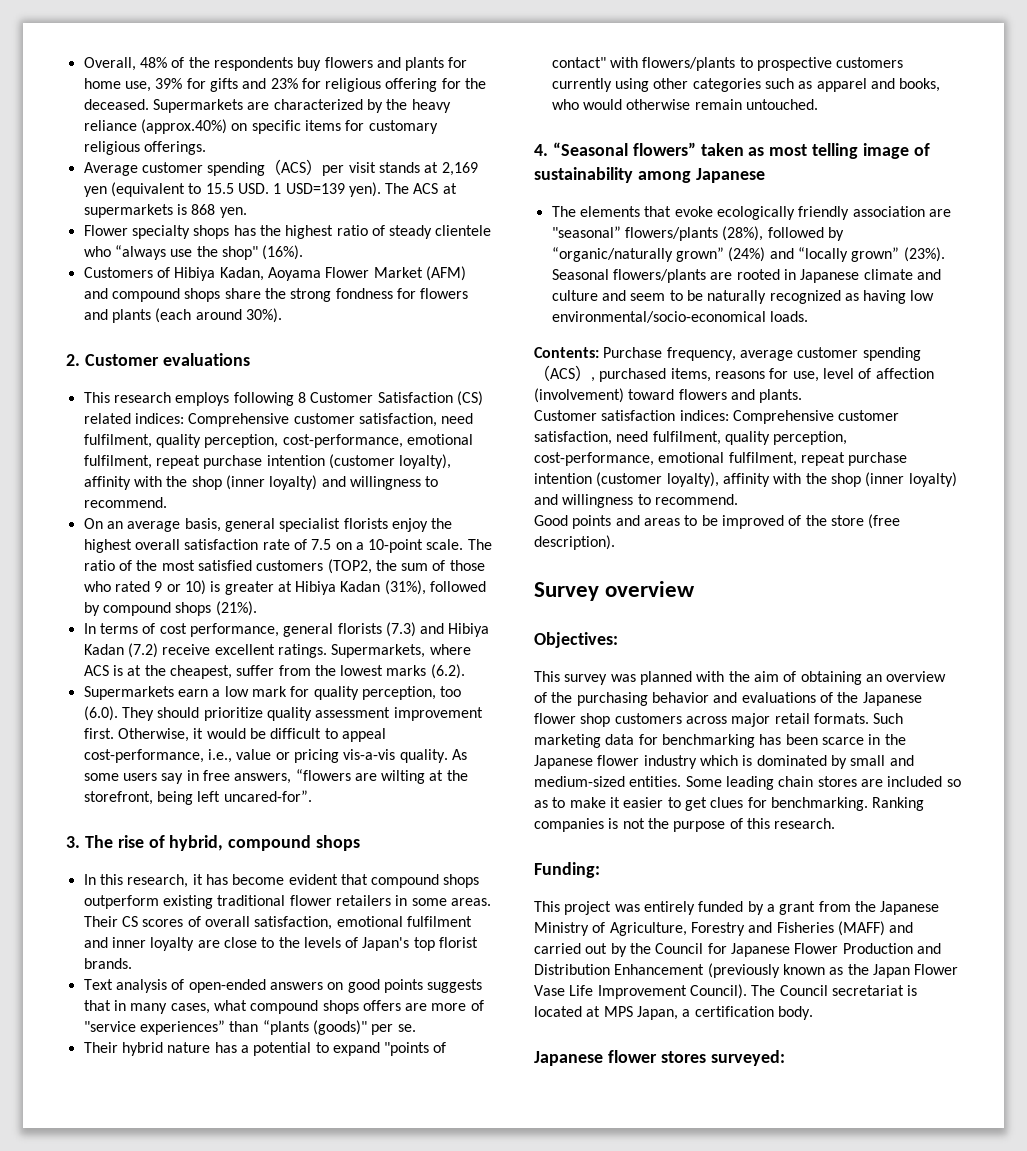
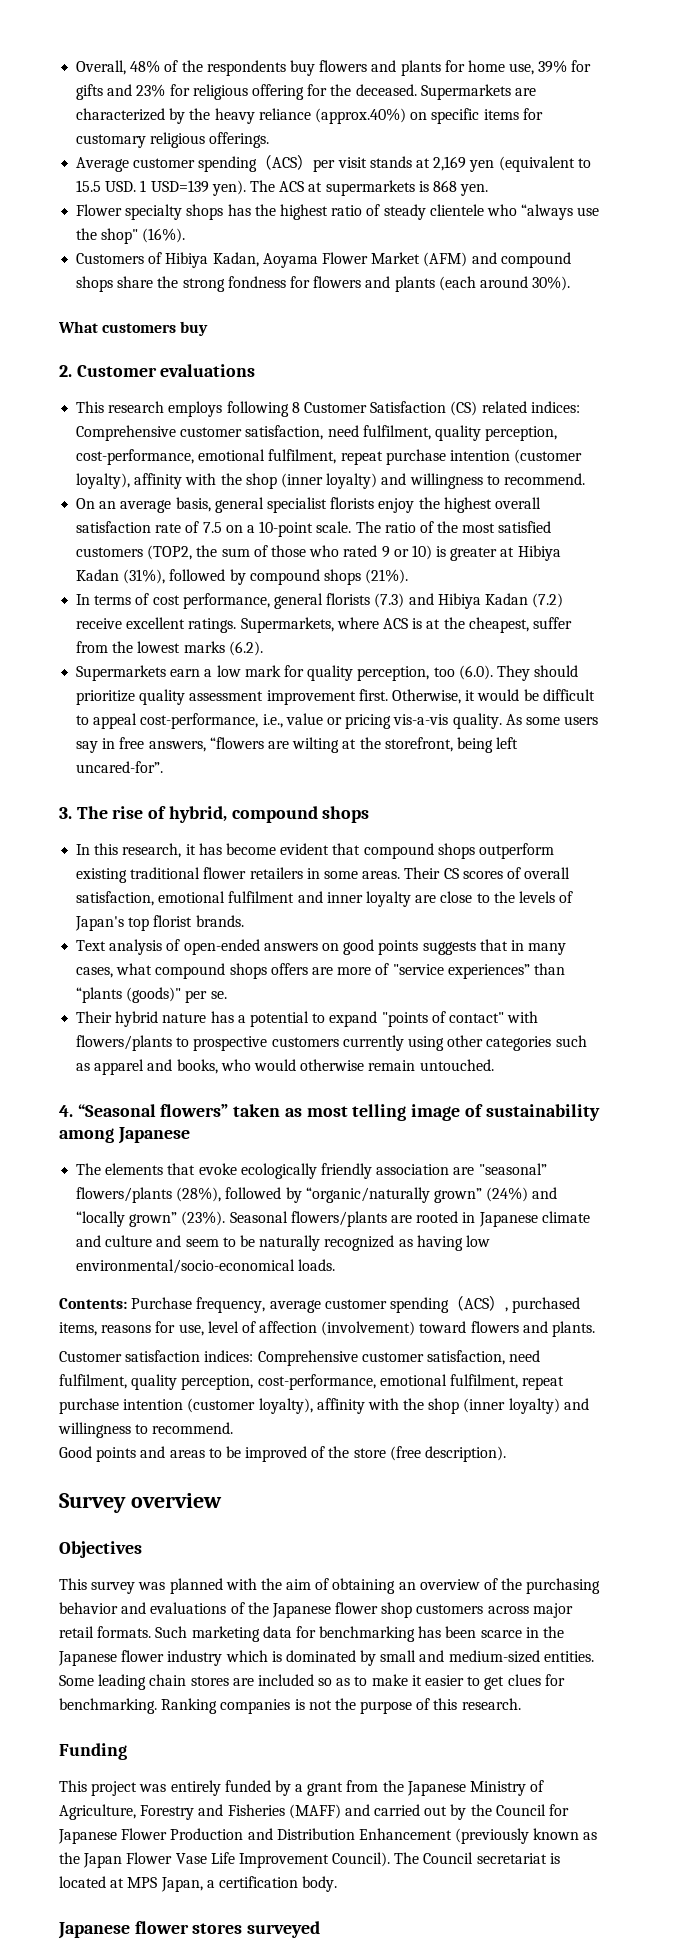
(282, 315) none -> [58,321,209,336] // What customers buy
[534,632,618,648] Objectives: -> [59,1541,142,1558] Objectives
[534,862,600,878] Funding: -> [59,1743,127,1760] Funding
[710,1050,785,1066] surveyed: -> [247,1921,321,1938] surveyed

